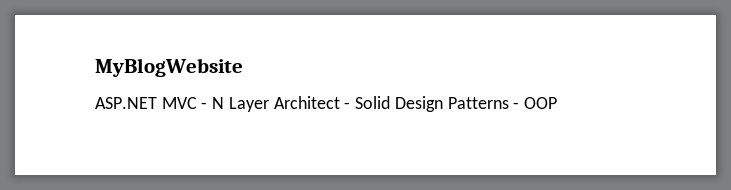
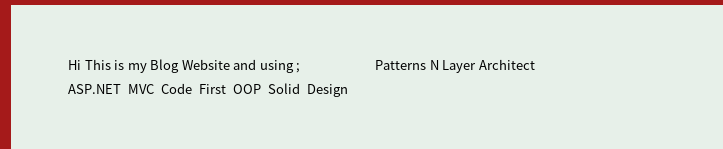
[95,58,243,77] [95,96,557,112] MyBlogWebsite // ASP.NET MVC - N Layer Architect - Solid Design Patterns - OOP -> [68,59,301,73] [68,83,348,97] [375,59,535,73] Hi This is my Blog Website and using ; // ASP.NET MVC Code First OOP Solid Design Patterns N Layer Architect

